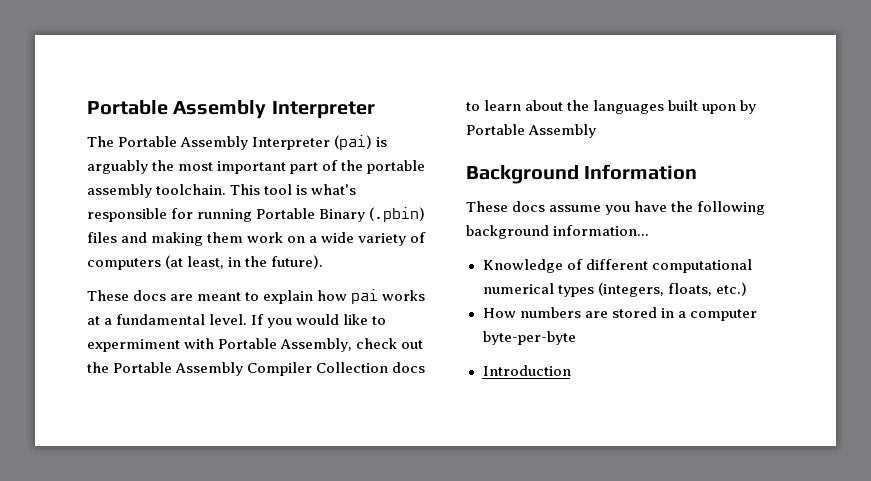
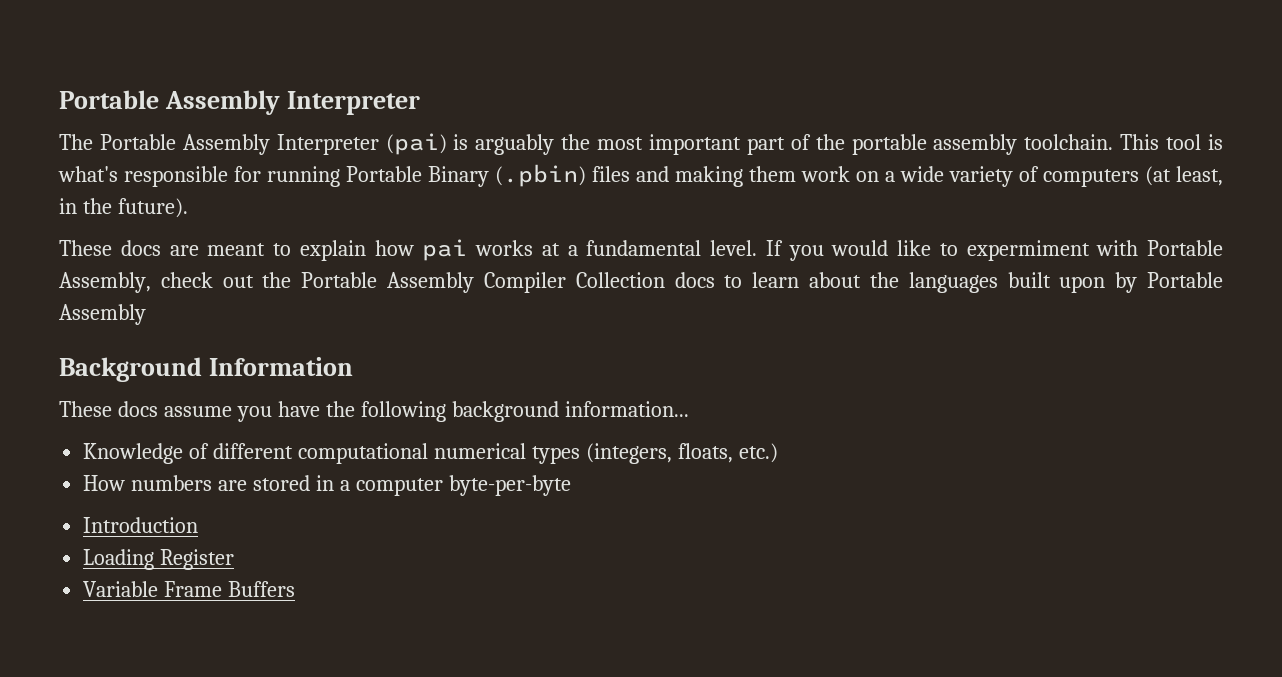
(571, 370) none -> [83,549,235,570] [83,581,296,597] // Loading Register // Variable Frame Buffers

